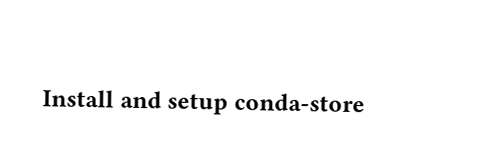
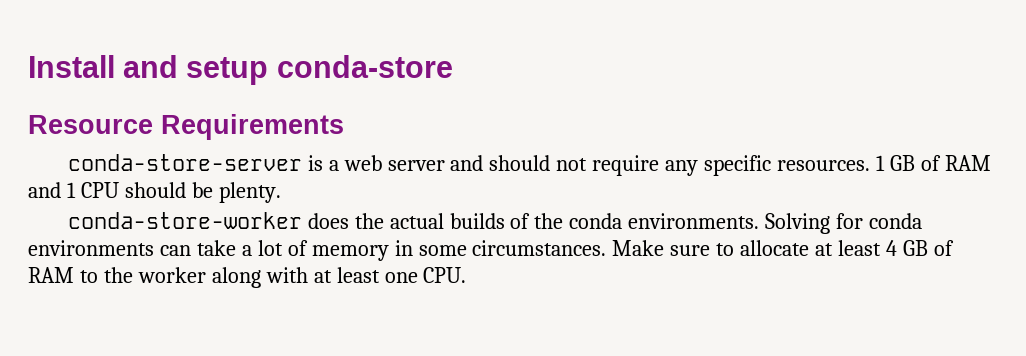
(365, 102) none -> [28,114,344,140] [67,154,991,176] [28,182,281,203] [67,212,923,234] [28,240,954,261] [28,267,467,288] // Resource Requirements // conda-store-server is a web server and should not require any specific resources. 1 GB of RAM and 1 CPU should be plenty. // conda-store-worker does the actual builds of the conda environments. Solving for conda environments can take a lot of memory in some circumstances. Make sure to allocate at least 4 GB of RAM to the worker along with at least one CPU.

